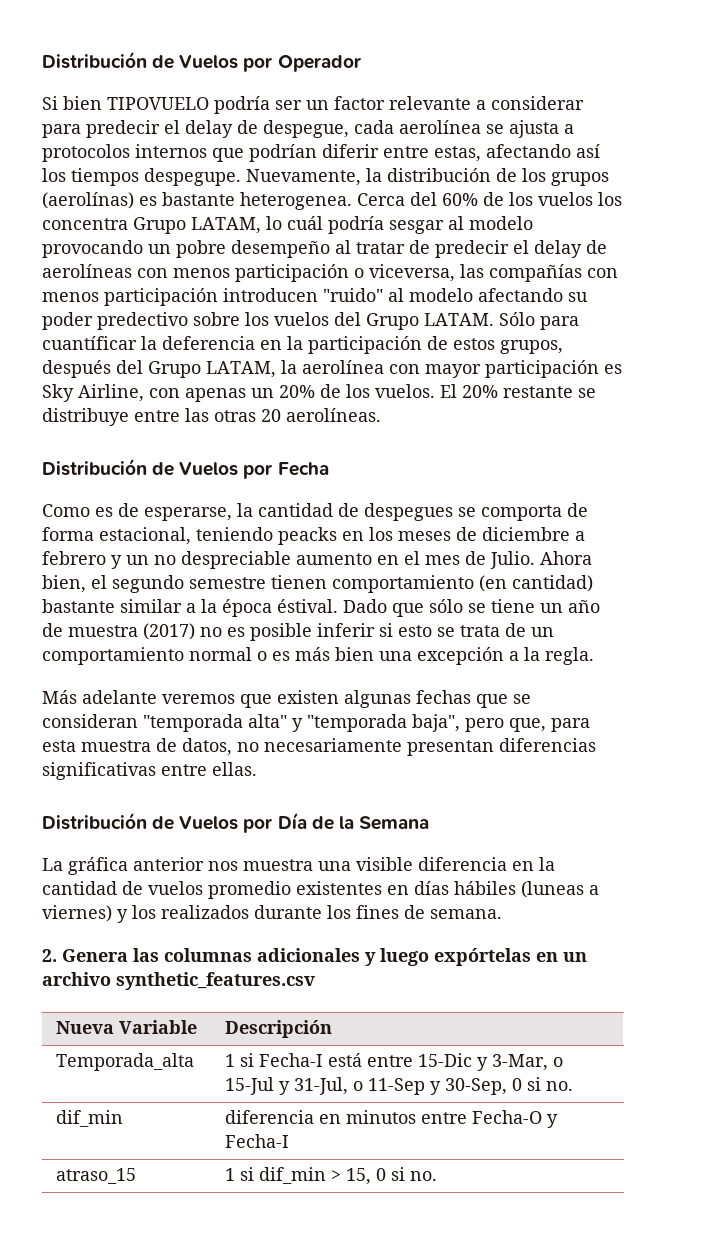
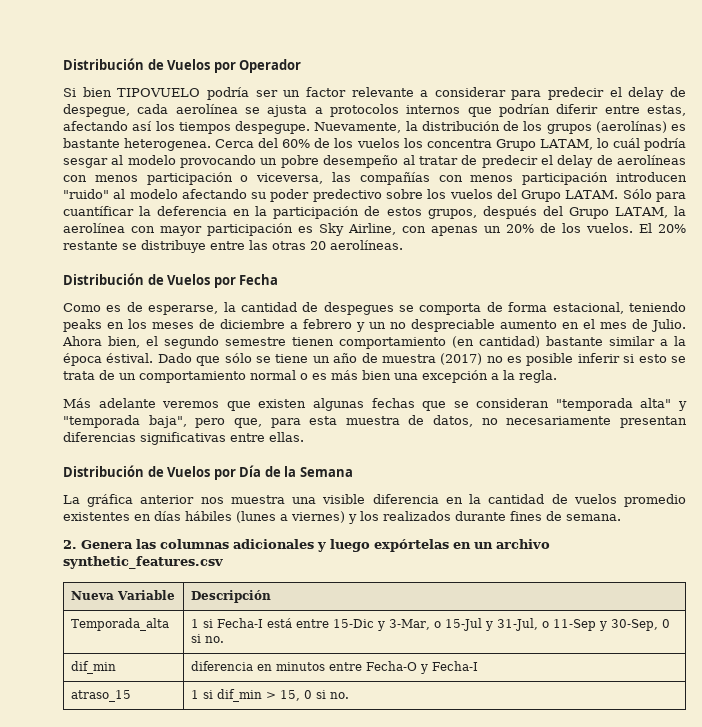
[278,527,337,545] peacks -> [63,319,102,332] peaks
[521,881,584,898] (luneas -> [236,511,276,523] (lunes
[327,905,351,919] los -> (506, 516) none

